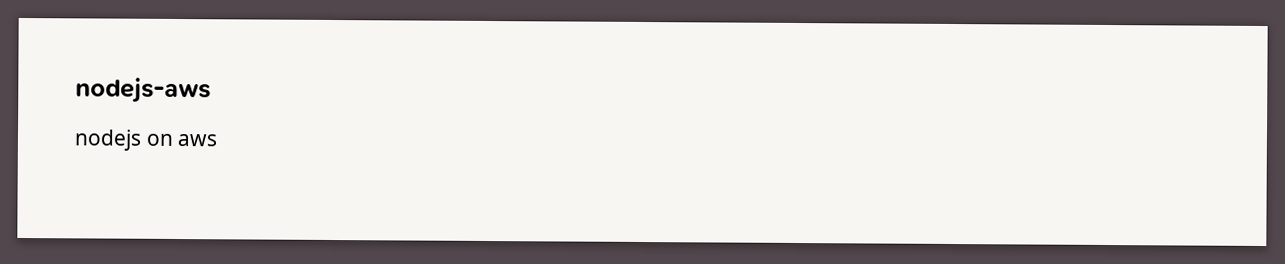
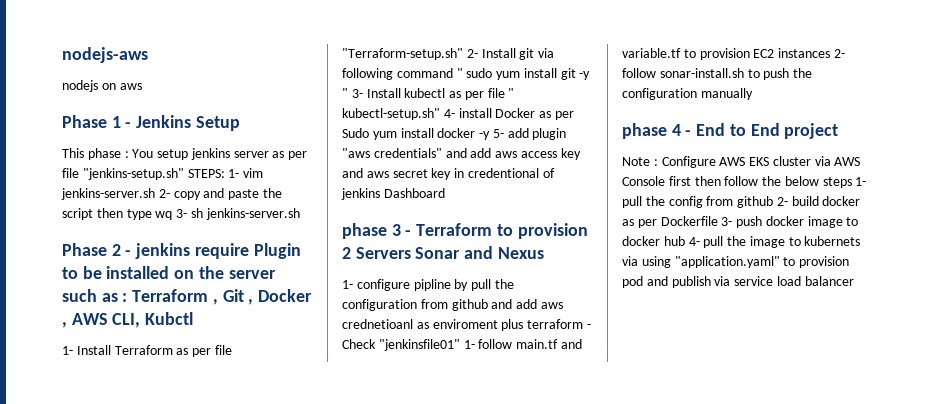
(218, 140) none -> [62,115,240,131] [62,148,308,160] [62,168,264,180] [61,188,282,200] [62,208,300,220] [62,243,301,259] [62,266,276,279] [62,289,313,305] [62,312,194,328] [62,345,232,357] [342,48,555,60] [342,68,591,80] [342,88,515,100] [342,108,574,120] [342,128,567,140] [342,148,581,160] [342,168,555,180] [341,188,445,200] [342,223,588,239] [342,246,544,259] [342,279,514,291] [342,299,563,311] [342,319,591,331] [342,339,582,351] [622,48,845,60] [622,68,813,80] [622,88,753,100] [622,123,839,139] [622,156,861,168] [622,176,867,188] [622,196,861,208] [622,216,859,228] [622,236,861,248] [622,256,850,268] [622,276,854,288] // Phase 1 - Jenkins Setup // This phase : You setup jenkins server as per file "jenkins-setup.sh" STEPS: 1- vim jenkins-server.sh 2- copy and paste the script then type wq 3- sh jenkins-server.sh // Phase 2 - jenkins require Plugin to be installed on the server such as : Terraform , Git , Docker , AWS CLI, Kubctl // 1- Install Terraform as per file "Terraform-setup.sh" 2- Install git via following command " sudo yum install git -y " 3- Install kubectl as per file " kubectl-setup.sh" 4- install Docker as per Sudo yum install docker -y 5- add plugin "aws credentials" and add aws access key and aws secret key in credentional of jenkins Dashboard // phase 3 - Terraform to provision 2 Servers Sonar and Nexus // 1- configure pipline by pull the configuration from github and add aws crednetioanl as enviroment plus terraform - Check "jenkinsfile01" 1- follow main.tf and variable.tf to provision EC2 instances 2- follow sonar-install.sh to push the configuration manually // phase 4 - End to End project // Note : Configure AWS EKS cluster via AWS Console first then follow the below steps 1- pull the config from github 2- build docker as per Dockerfile 3- push docker image to docker hub 4- pull the image to kubernets via using "application.yaml" to provision pod and publish via service load balancer

